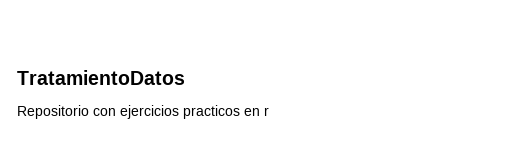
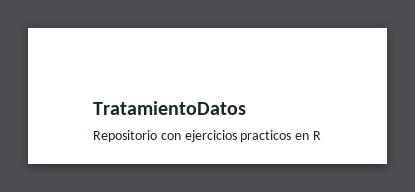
[264,107,269,116] r -> [312,131,321,140] R

